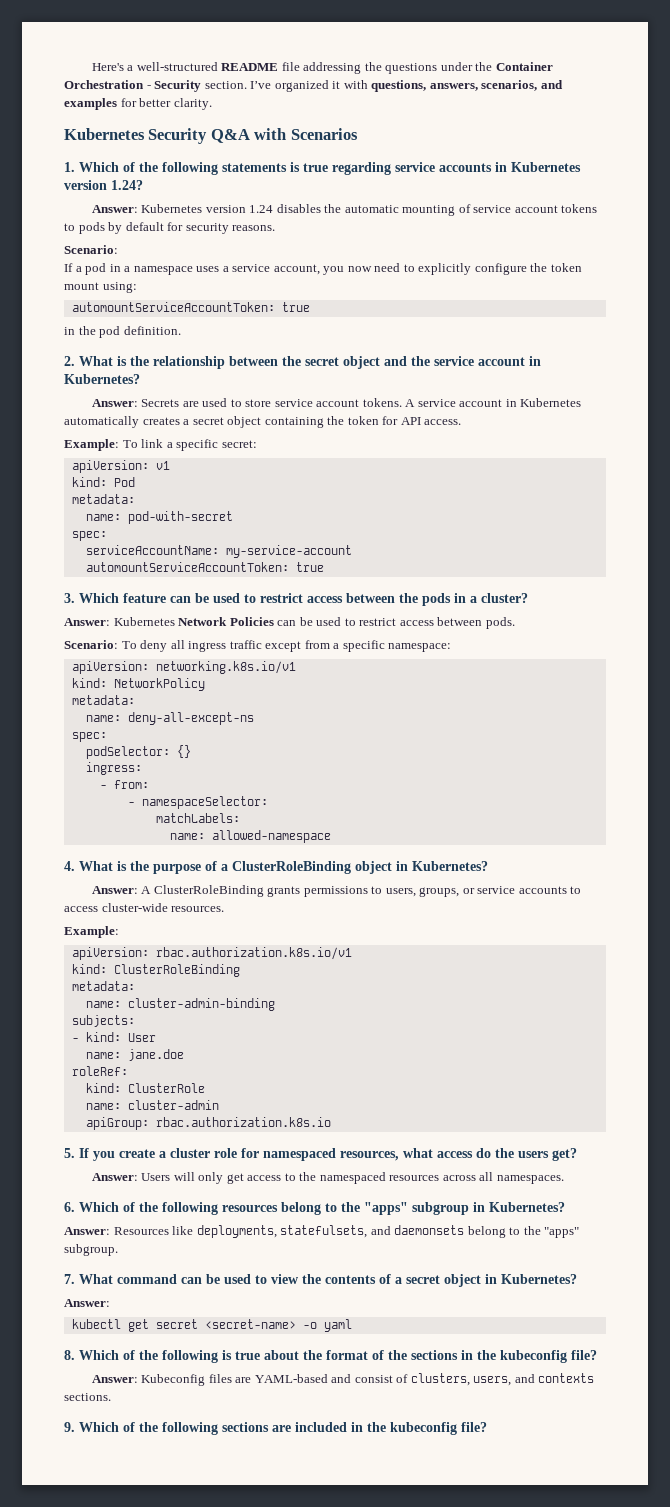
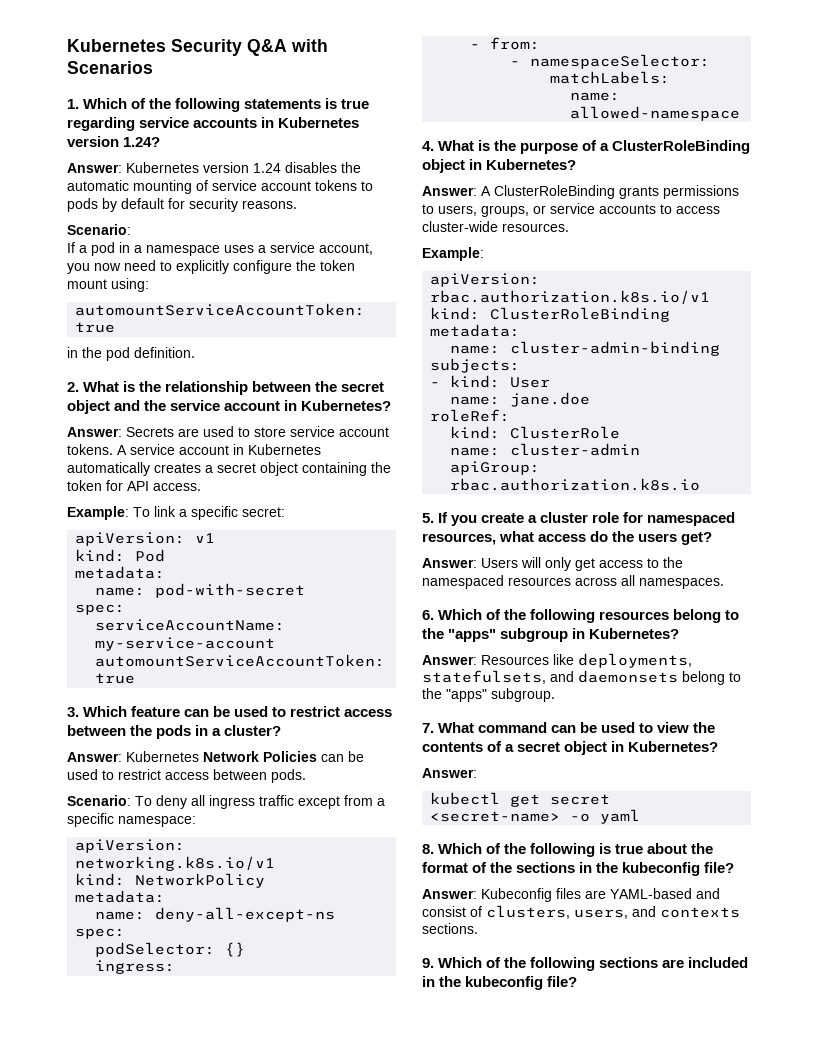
[91,62,553,74] [64,80,563,92] [64,98,212,110] Here's a well-structured README file addressing the questions under the Container Orchestration - Security section. I’ve organized it with questions, answers, scenarios, and examples for better clarity. // -> (67, 45) none

